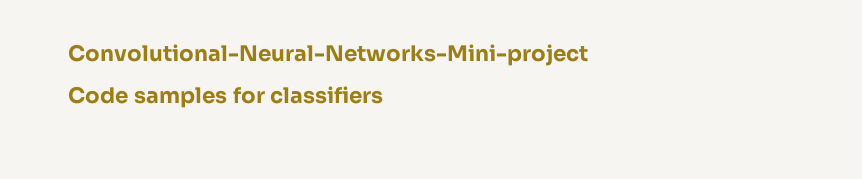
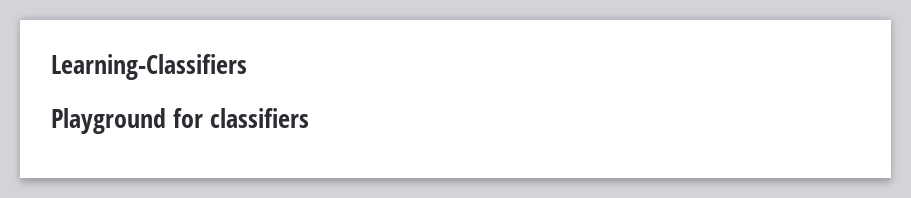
[68,44,588,66] [68,86,227,108] Convolutional-Neural-Networks-Mini-project // Code samples -> [51,54,247,80] [51,108,166,134] Learning-Classifiers // Playground

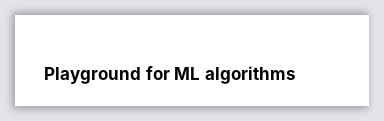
[51,54,247,80] Learning-Classifiers // -> (44, 75) none
[210,108,310,128] classifiers -> [174,66,296,84] ML algorithms

